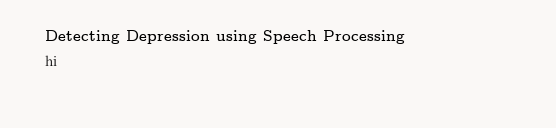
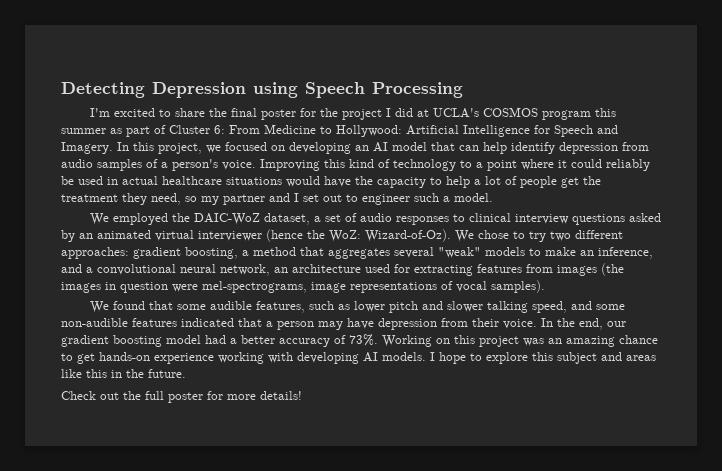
[45,55,57,66] hi -> [89,107,616,120] [61,124,618,137] [61,142,649,154] [61,159,650,171] [61,176,601,188] [61,193,493,205] [89,213,661,225] [61,229,623,242] [61,247,653,259] [61,263,624,276] [61,280,545,293] [89,301,625,313] [61,318,626,330] [61,334,658,347] [61,352,656,364] [61,369,186,378] [61,391,302,403] I'm excited to share the final poster for the project I did at UCLA's COSMOS program this summer as part of Cluster 6: From Medicine to Hollywood: Artificial Intelligence for Speech and Imagery. In this project, we focused on developing an AI model that can help identify depression from audio samples of a person's voice. Improving this kind of technology to a point where it could reliably be used in actual healthcare situations would have the capacity to help a lot of people get the treatment they need, so my partner and I set out to engineer such a model. // We employed the DAIC-WoZ dataset, a set of audio responses to clinical interview questions asked by an animated virtual interviewer (hence the WoZ: Wizard-of-Oz). We chose to try two different approaches: gradient boosting, a method that aggregates several "weak" models to make an inference, and a convolutional neural network, an architecture used for extracting features from images (the images in question were mel-spectrograms, image representations of vocal samples). // We found that some audible features, such as lower pitch and slower talking speed, and some non-audible features indicated that a person may have depression from their voice. In the end, our gradient boosting model had a better accuracy of 73%. Working on this project was an amazing chance to get hands-on experience working with developing AI models. I hope to explore this subject and areas like this in the future. // Check out the full poster for more details!

